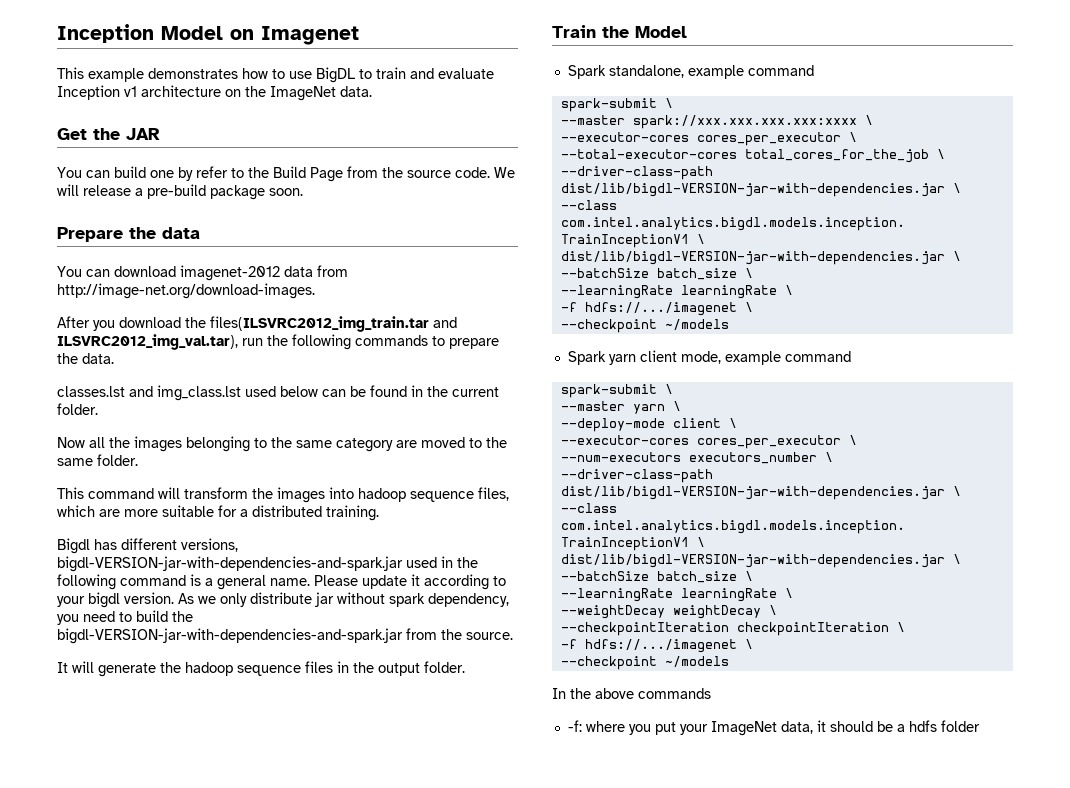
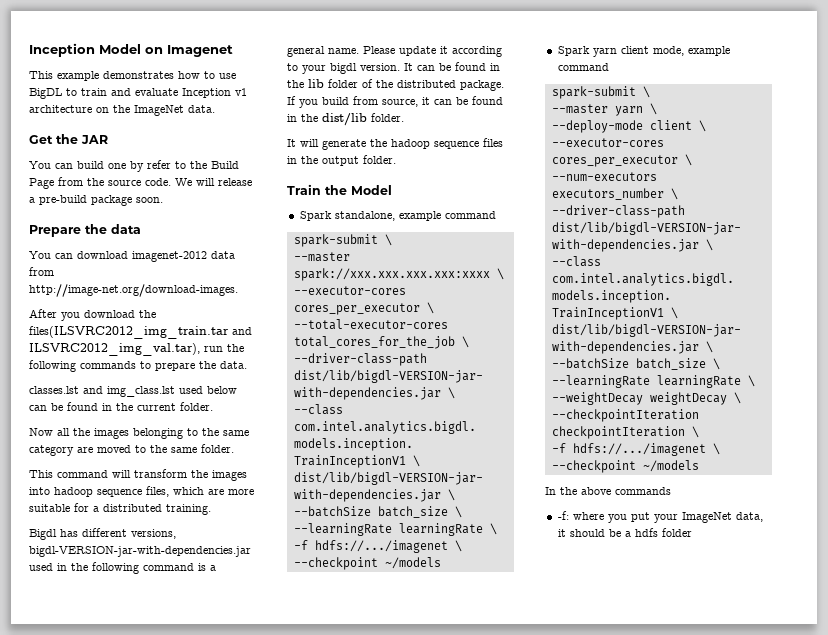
[57,556,403,572] bigdl-VERSION-jar-with-dependencies-and-spark.jar -> [29,546,251,557] bigdl-VERSION-jar-with-dependencies.jar
[178,592,509,607] [57,610,193,625] [57,628,513,644] As we only distribute jar without spark dependency, you need to build the bigdl-VERSION-jar-with-dependencies-and-spark.jar from the source. -> [404,62,500,71] [287,79,504,91] [287,96,503,108] [287,113,404,126] It can be found in the lib folder of the distributed package. If you build from source, it can be found in the dist/lib folder.

